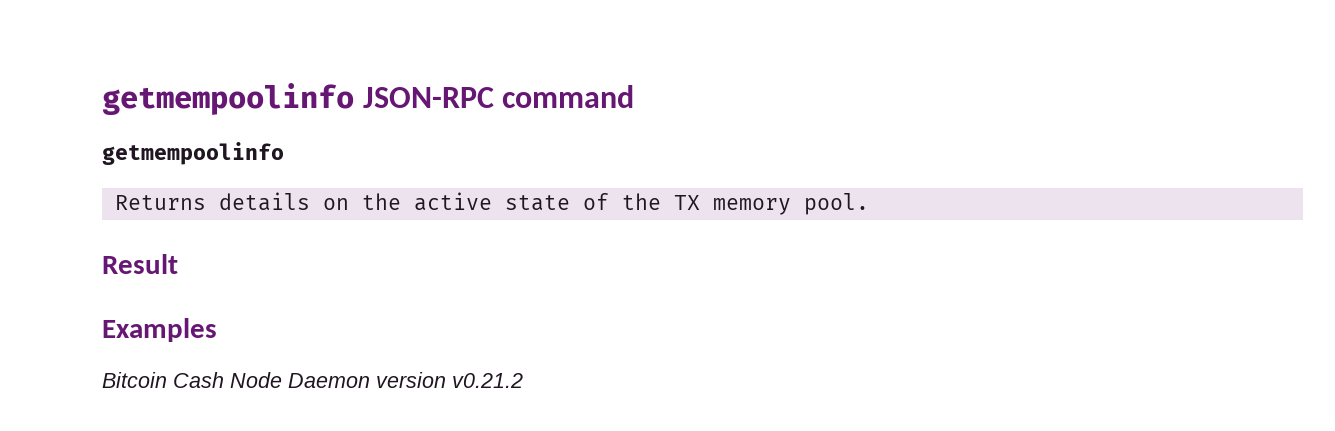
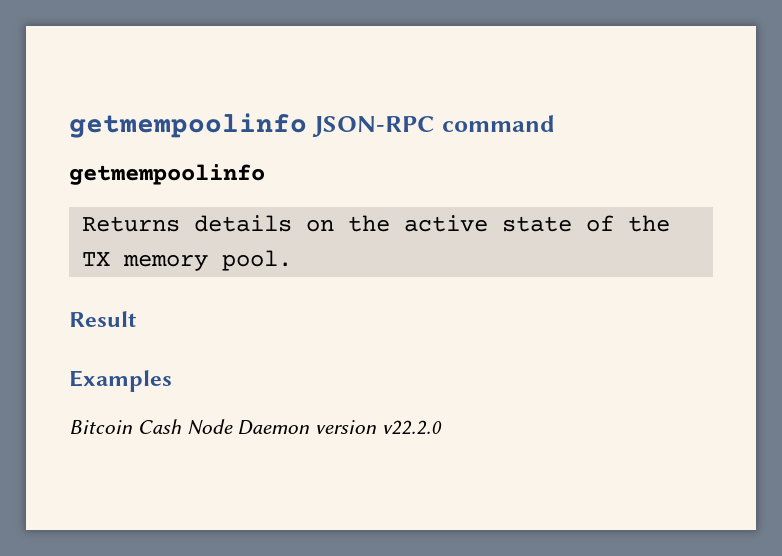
[452,373,523,388] v0.21.2 -> [382,420,443,435] v22.2.0

